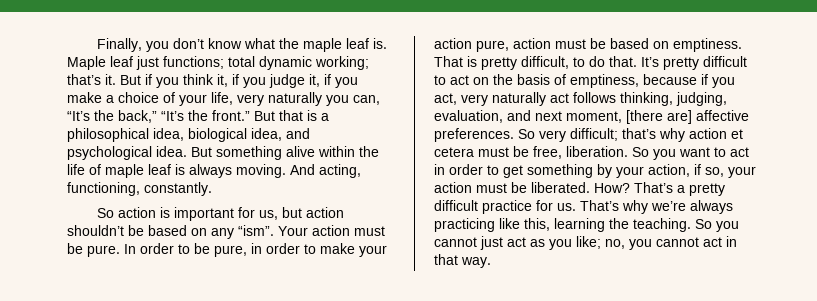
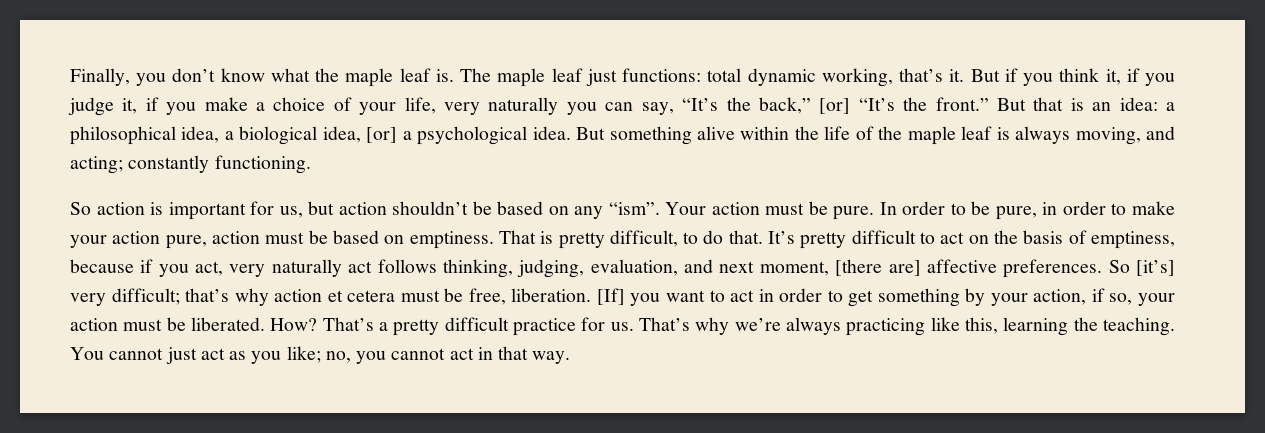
[67,56,106,70] Maple -> [460,68,546,87] The maple
[163,56,224,69] functions; -> [622,68,702,82] functions:
[315,56,369,70] working; -> [821,68,893,87] working,
[353,95,380,105] can, -> [605,102,674,115] can say,
(157, 116) none -> [819,98,851,114] [or]
(317, 115) none -> [1092,97,1158,111] an idea:
(184, 134) none -> [224,131,234,140] a
[286,128,310,139] and -> [366,127,412,143] [or] a
(101, 169) none -> [878,126,903,140] the
[236,164,361,178] [67,182,212,196] moving. And acting, functioning, constantly. -> [1075,126,1176,145] [70,155,311,174] moving, and acting; constantly functioning.
(535, 134) none -> [1136,260,1175,276] [it’s]
[632,147,649,157] So -> [596,288,625,305] [If]
[695,219,739,232] So you -> [70,347,104,360] You

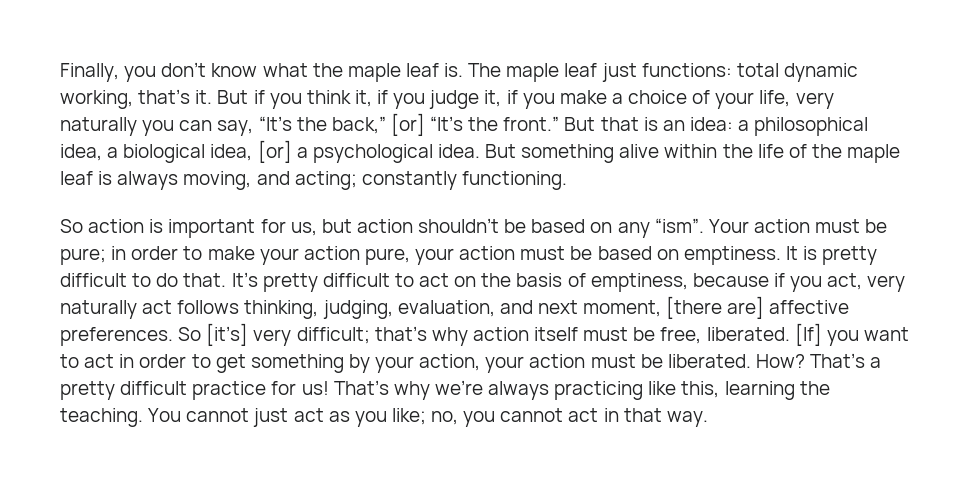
[833,201,1037,220] pure. In order to be pure, -> [60,248,106,265] pure;
(207, 242) none -> [415,248,455,265] your
[498,230,536,244] That -> [785,246,798,260] It
[609,230,678,247] difficult, -> [60,273,127,287] difficult
[327,290,396,302] et cetera -> [534,327,579,341] itself
[511,288,592,302] liberation. -> [706,327,790,341] liberated.
[1091,288,1133,305] if so, -> (481, 362) none
[610,322,634,331] us. -> [301,381,329,395] us!

